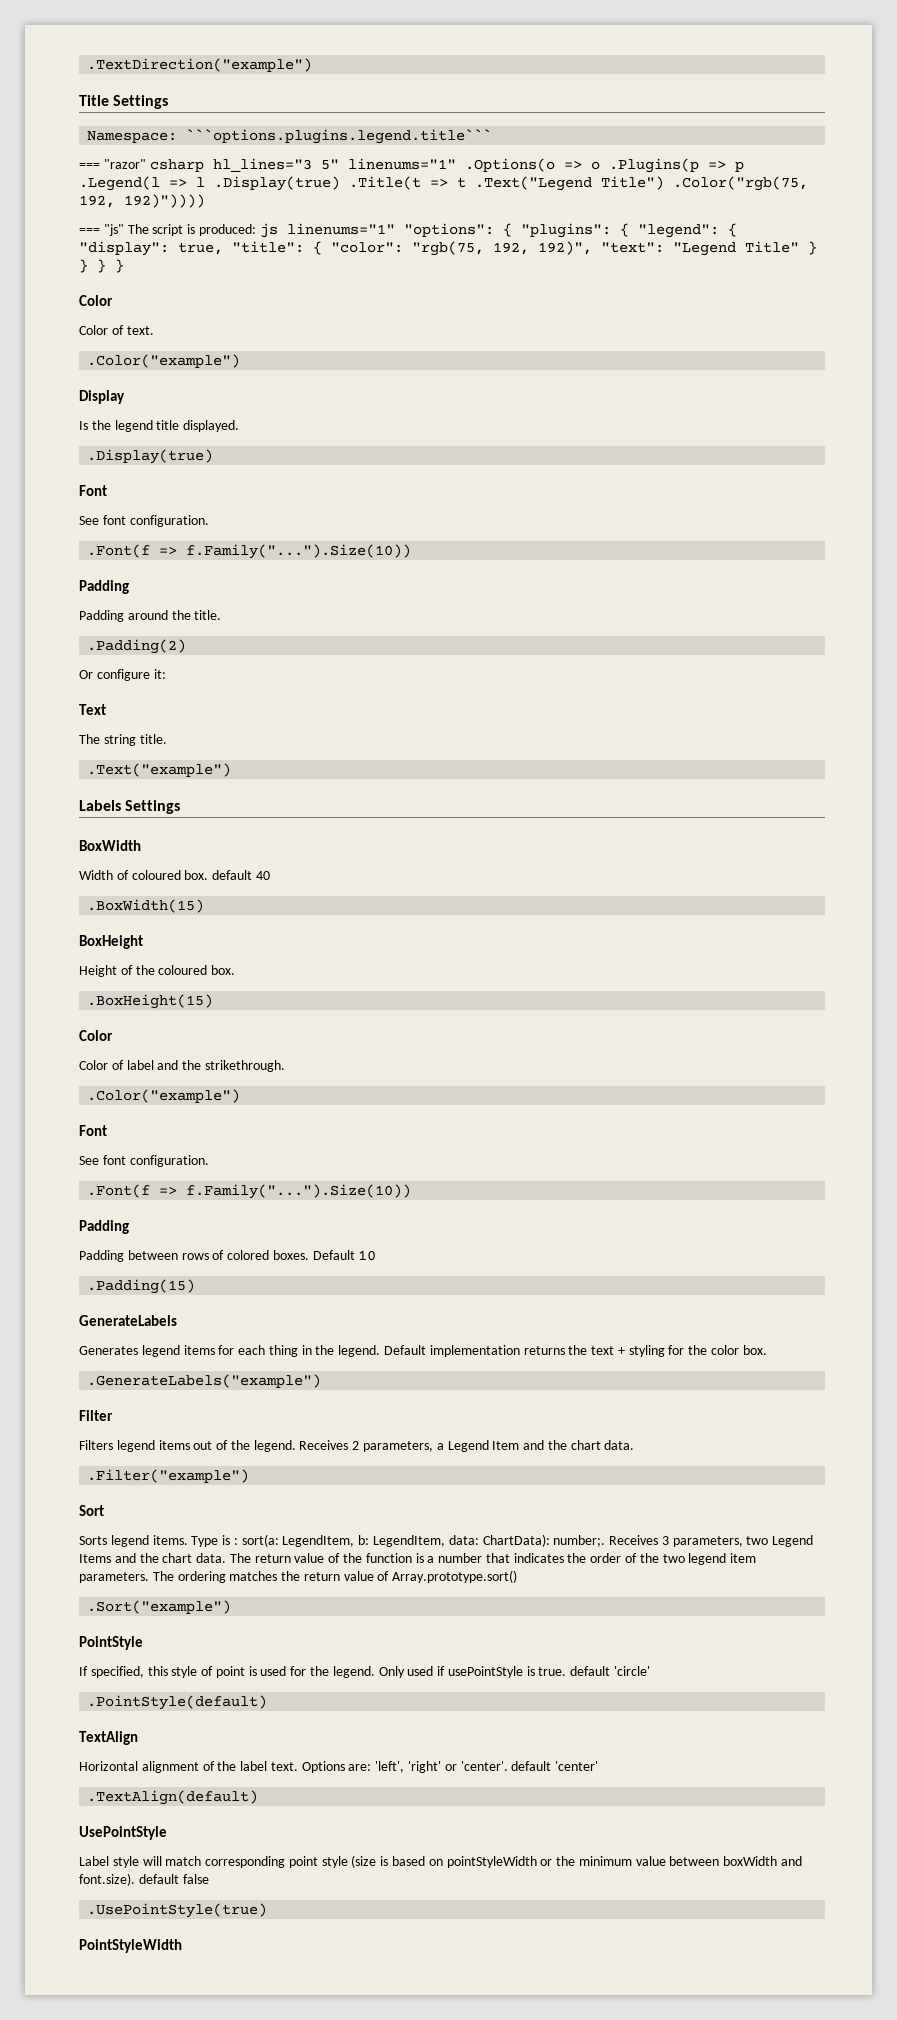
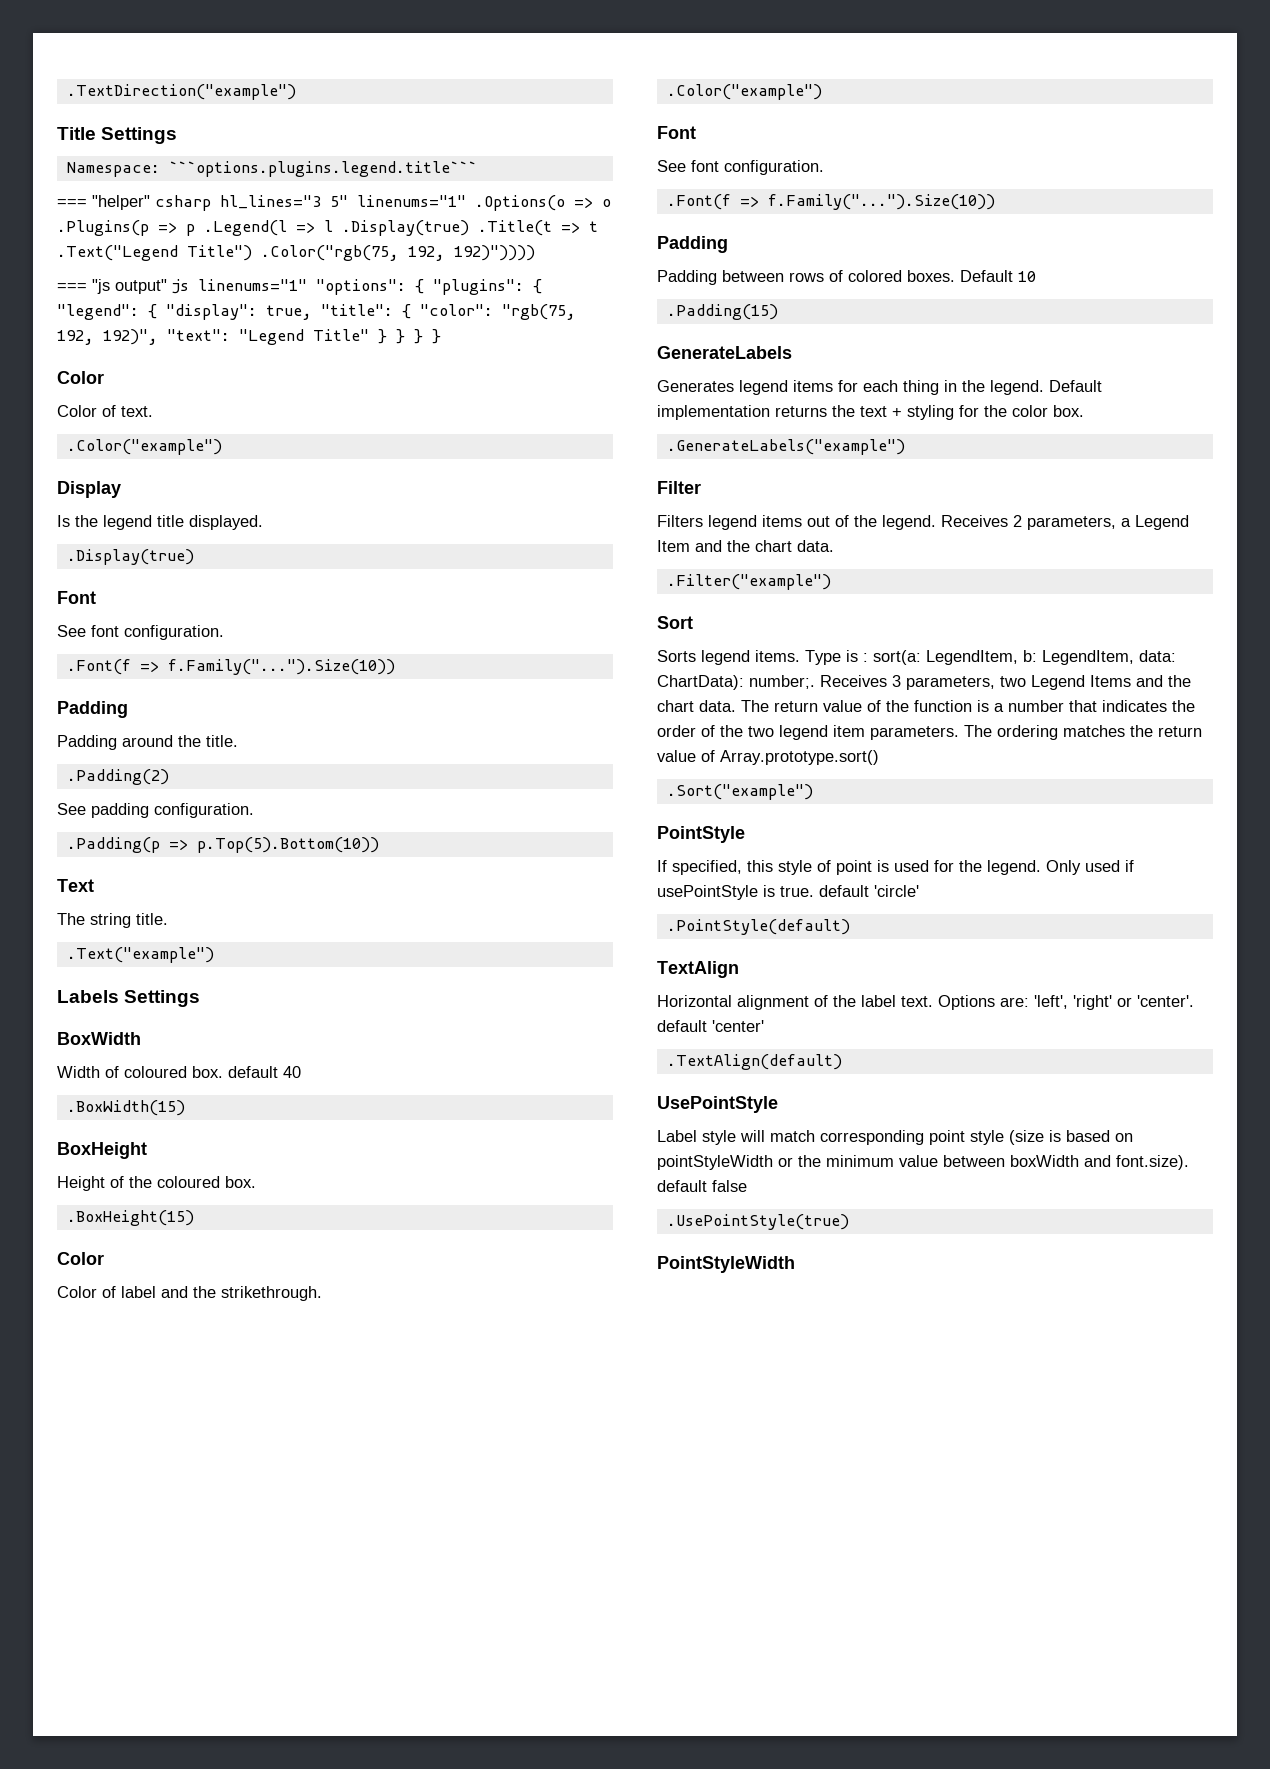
[103,159,146,169] "razor" -> [92,195,150,210] "helper"
[103,224,256,236] "js" The script is produced: -> [92,279,167,294] "js output"
[79,669,166,681] Or configure it: -> [57,803,254,818] [66,837,379,853] See padding configuration. // .Padding(p => p.Top(5).Bottom(10))

